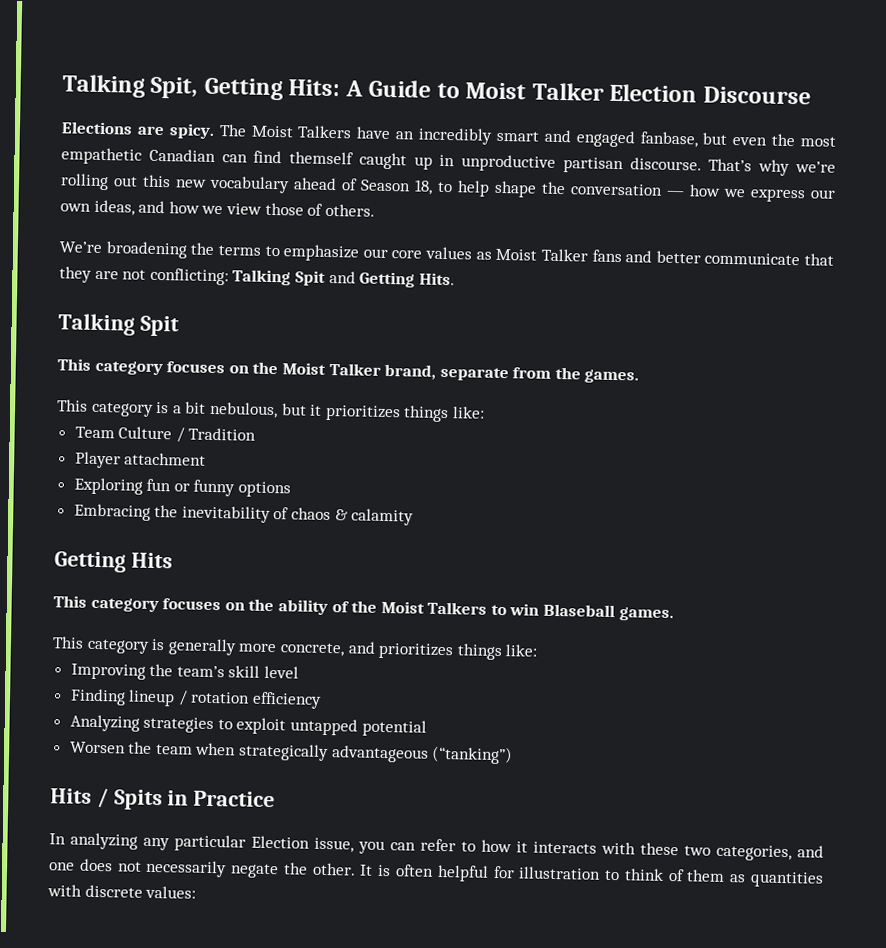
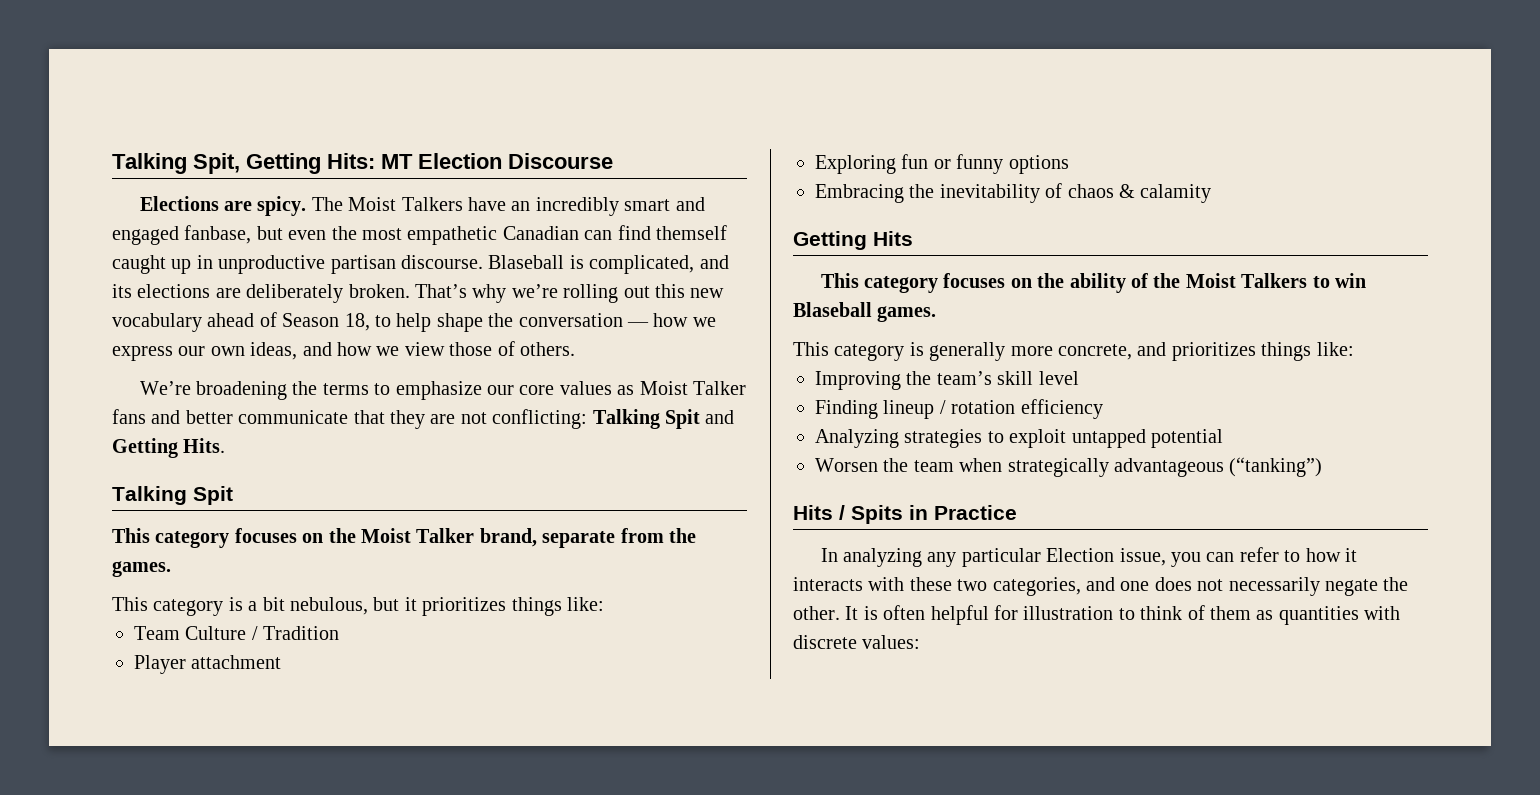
[344,79,604,101] A Guide to Moist Talker -> [381,154,413,169] MT
(702, 164) none -> [488,255,729,274] [112,284,410,303] Blaseball is complicated, and its elections are deliberately broken.

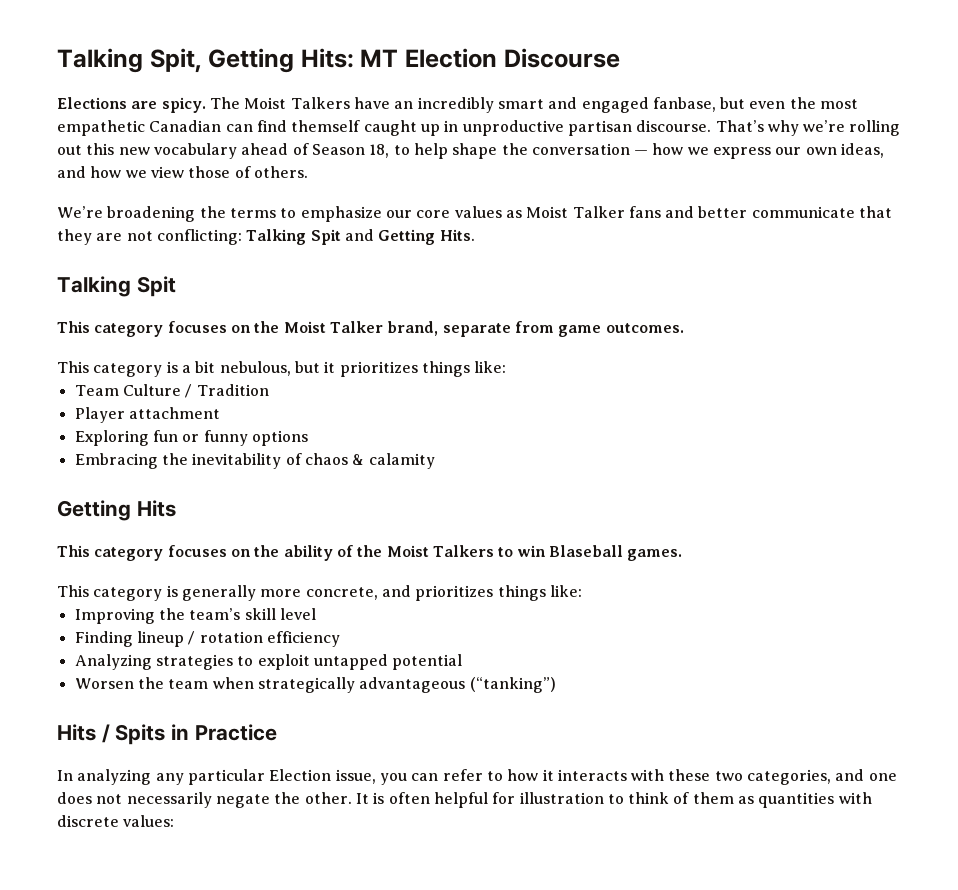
[488,255,729,274] [112,284,410,303] Blaseball is complicated, and its elections are deliberately broken. -> (712, 126) none
[668,528,696,543] [112,561,171,577] the games. -> [558,323,684,337] game outcomes.

